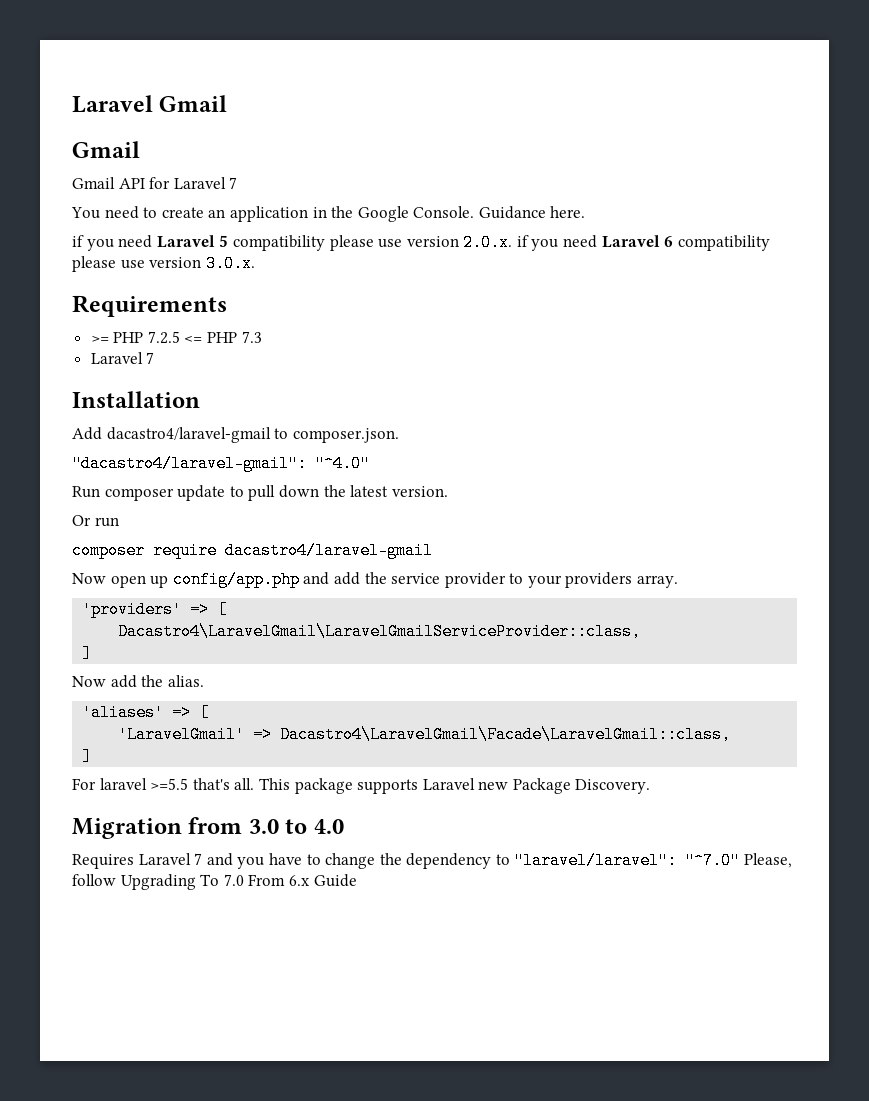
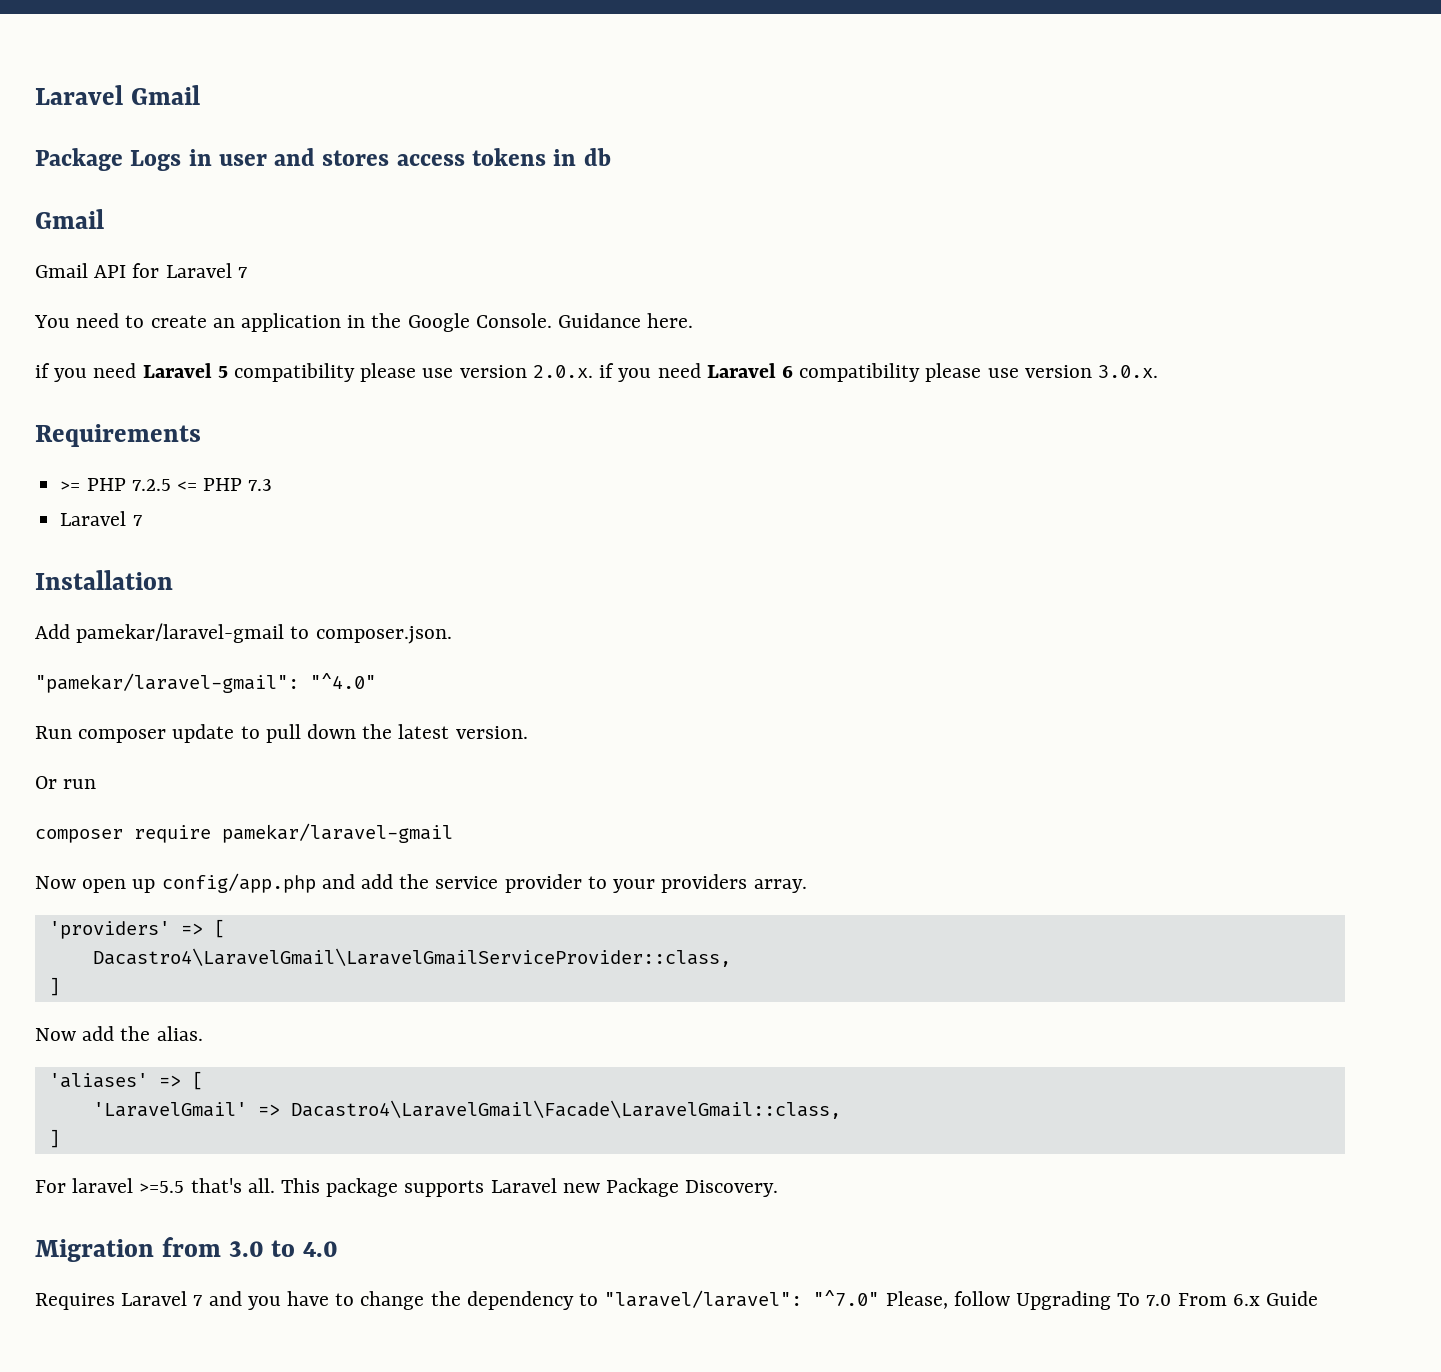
(228, 103) none -> [35,148,611,171] // Package Logs in user and stores access tokens in db
[106,427,271,443] dacastro4/laravel-gmail -> [76,623,285,643] pamekar/laravel-gmail
[72,455,307,472] "dacastro4/laravel-gmail": -> [35,673,299,693] "pamekar/laravel-gmail":
[225,542,433,559] dacastro4/laravel-gmail -> [222,823,453,843] pamekar/laravel-gmail

